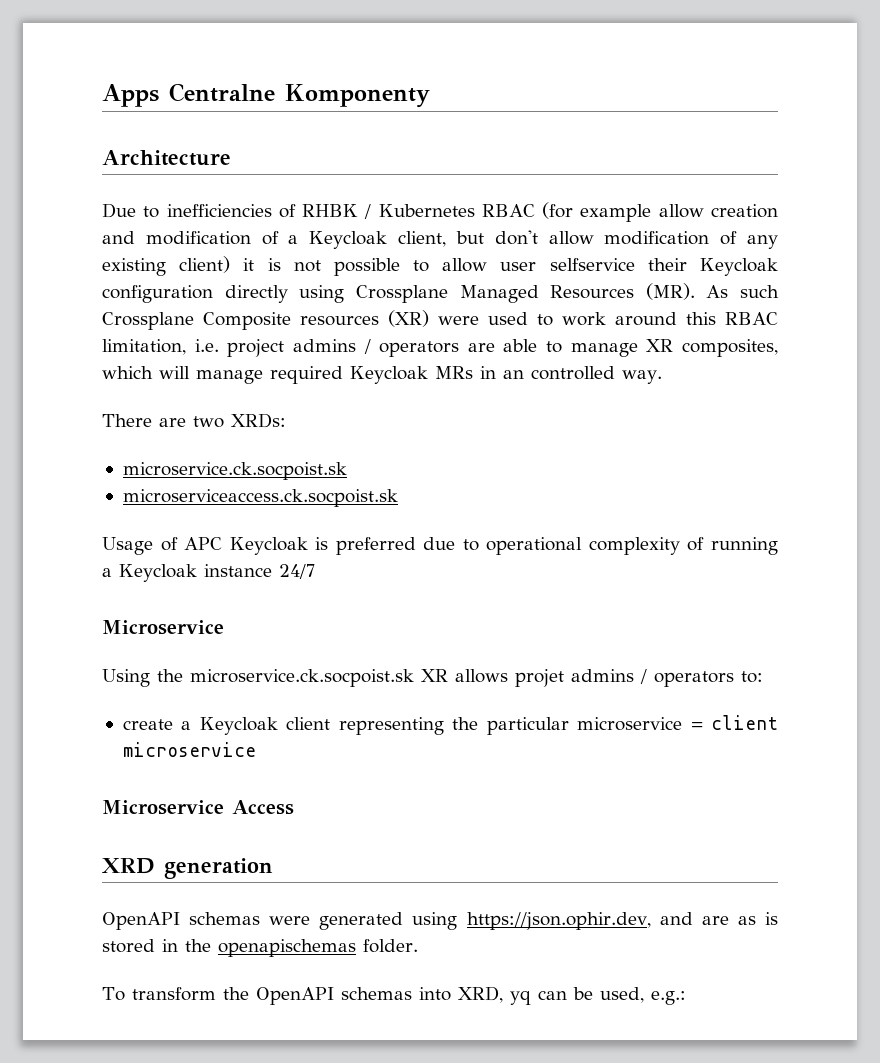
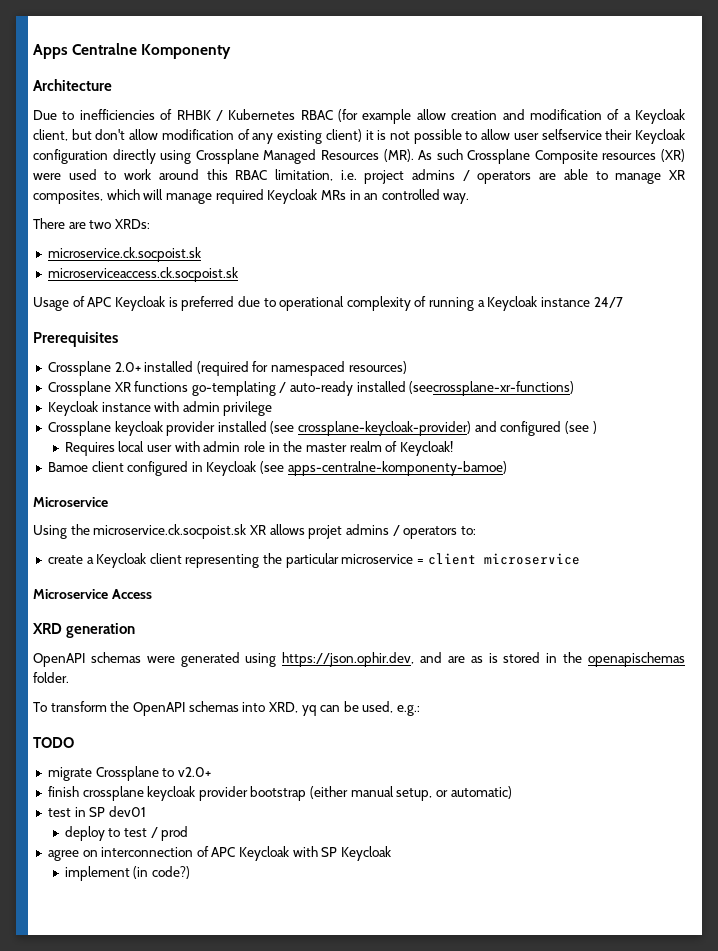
(315, 571) none -> [33,332,118,347] [47,361,407,376] [47,381,575,396] [47,401,273,416] [47,421,597,436] [64,441,453,456] [47,461,507,476] // Prerequisites // Crossplane 2.0+ installed (required for namespaced resources) // Crossplane XR functions go-templating / auto-ready installed (seecrossplane-xr-functions) // Keycloak instance with admin privilege // Crossplane keycloak provider installed (see crossplane-keycloak-provider) and configured (see ) // Requires local user with admin role in the master realm of Keycloak! // Bamoe client configured in Keycloak (see apps-centralne-komponenty-bamoe)
(686, 998) none -> [33,737,74,748] [47,766,211,781] [47,786,512,801] [47,806,146,817] [64,826,189,841] [47,846,392,861] [64,866,191,881] // TODO // migrate Crossplane to v2.0+ // finish crossplane keycloak provider bootstrap (either manual setup, or automatic) // test in SP dev01 // deploy to test / prod // agree on interconnection of APC Keycloak with SP Keycloak // implement (in code?)

